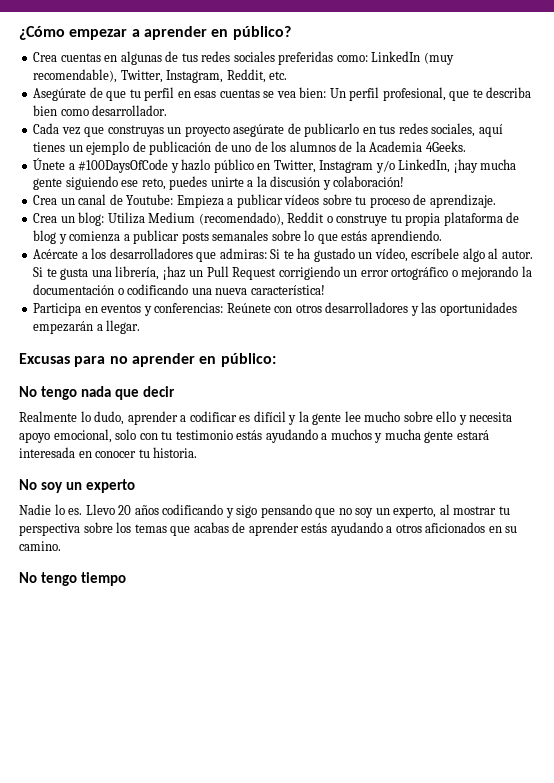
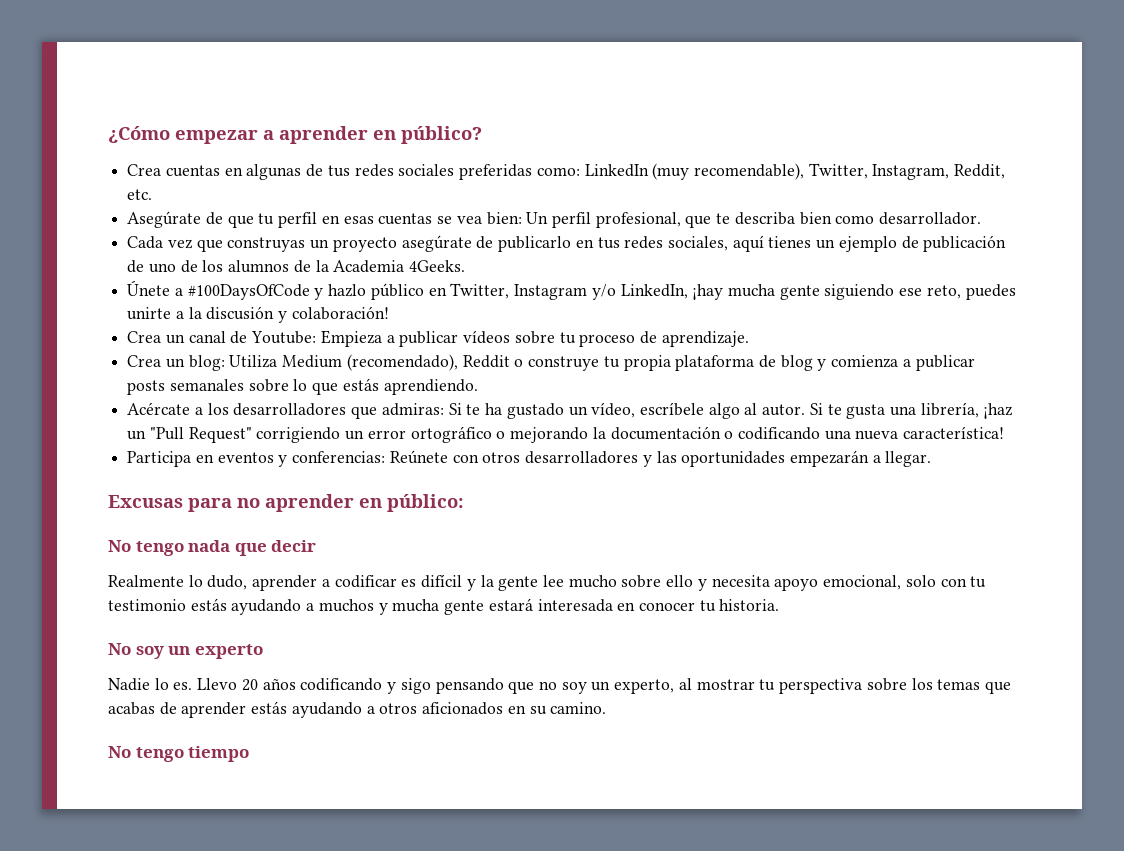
[206,266,277,280] Pull Request -> [149,427,252,443] "Pull Request"

